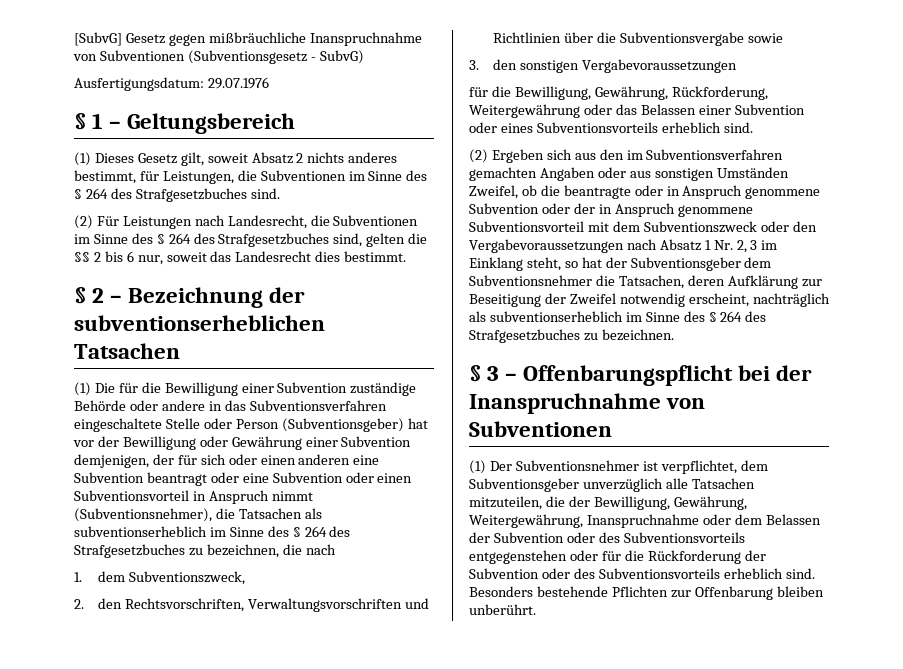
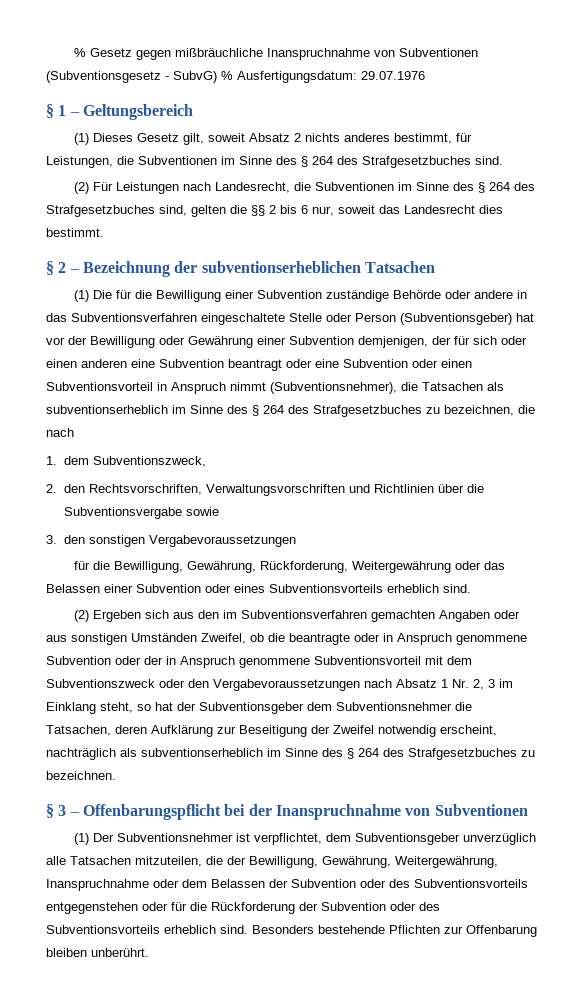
[74,32,122,46] [SubvG] -> [74,48,87,57] %
(364, 57) // -> [221,71,233,80] %

